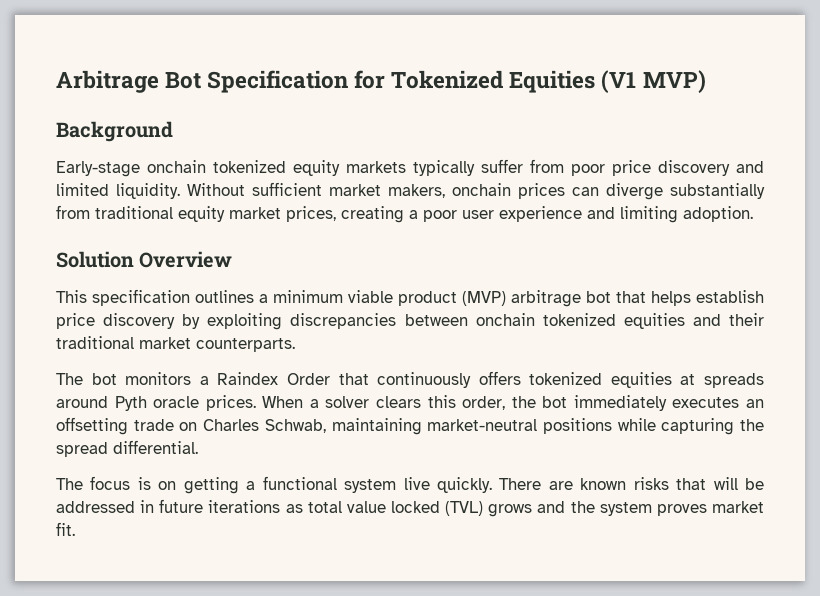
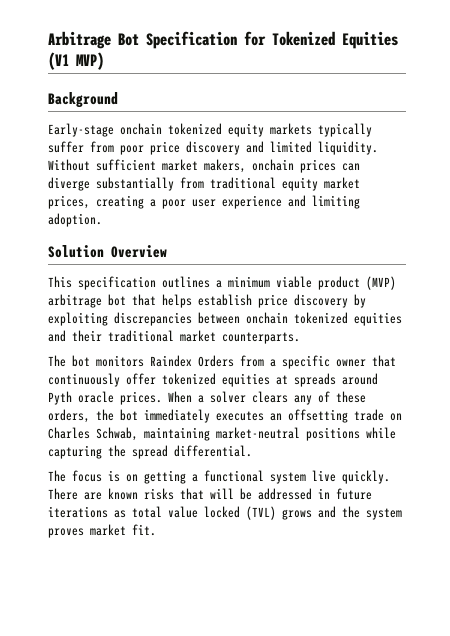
[199,372,330,385] a Raindex Order -> [150,355,366,369] Raindex Orders from a specific owner
[478,371,521,385] offers -> [126,373,156,385] offer
[427,395,506,410] this order, -> [294,391,366,405] [48,409,90,423] any of these orders,

